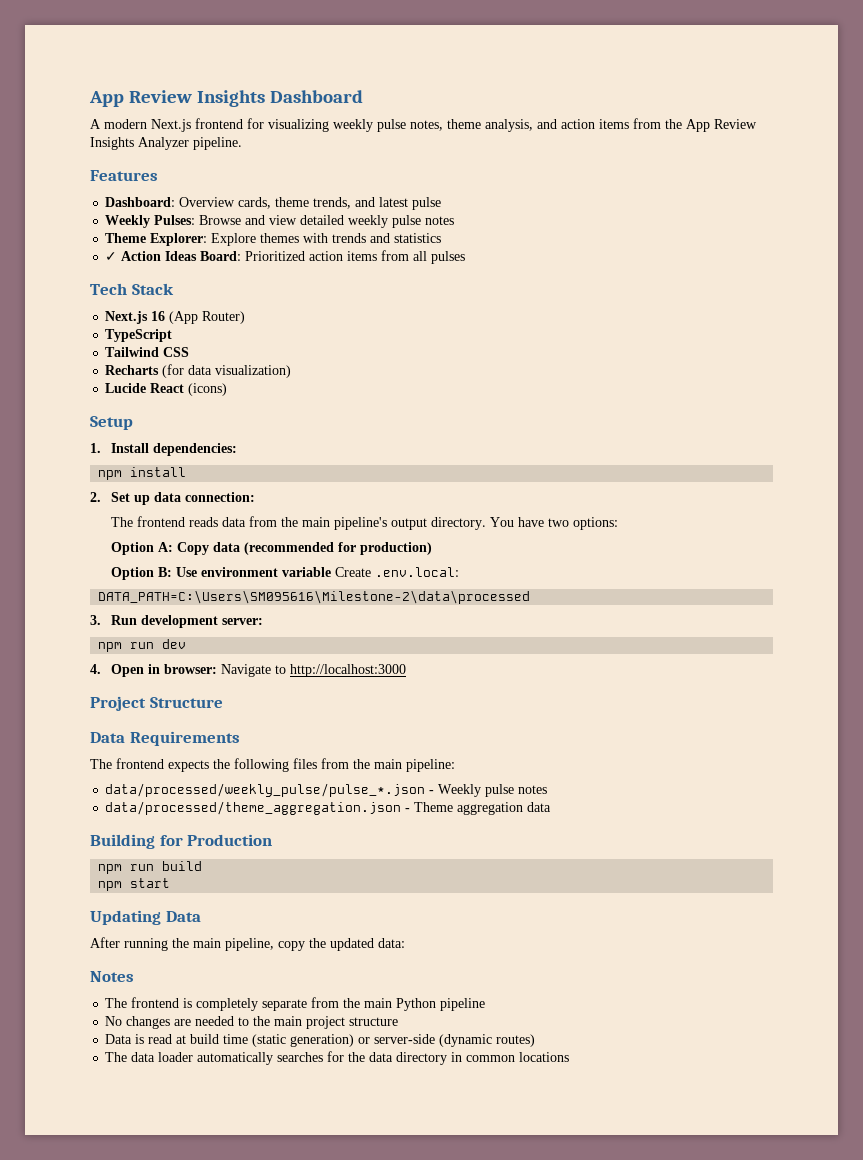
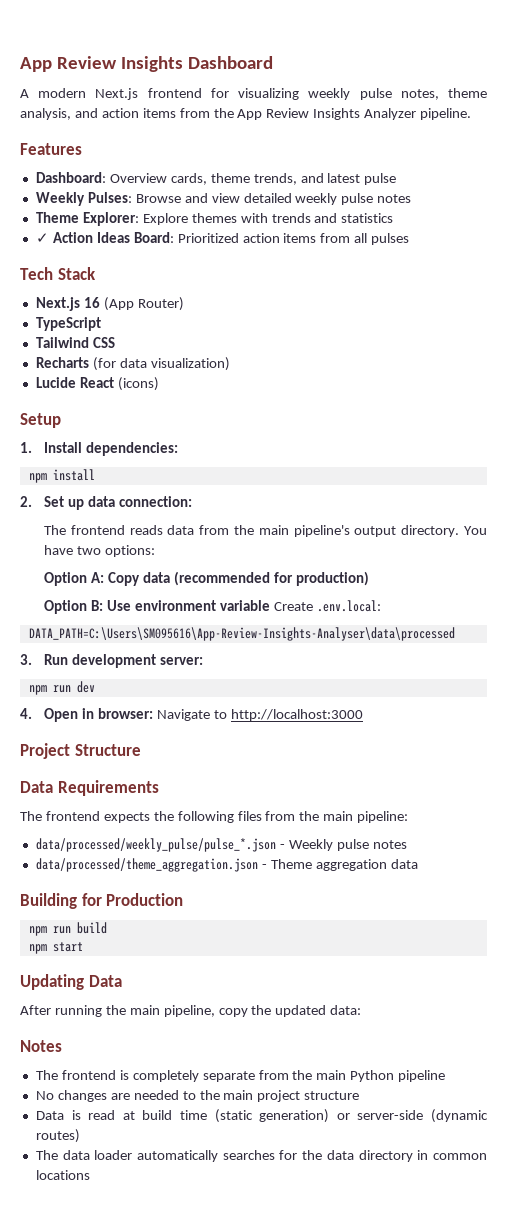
[98,590,531,604] DATA_PATH=C:\Users\SM095616\Milestone-2\data\processed -> [28,627,455,641] DATA_PATH=C:\Users\SM095616\App-Review-Insights-Analyser\data\processed

